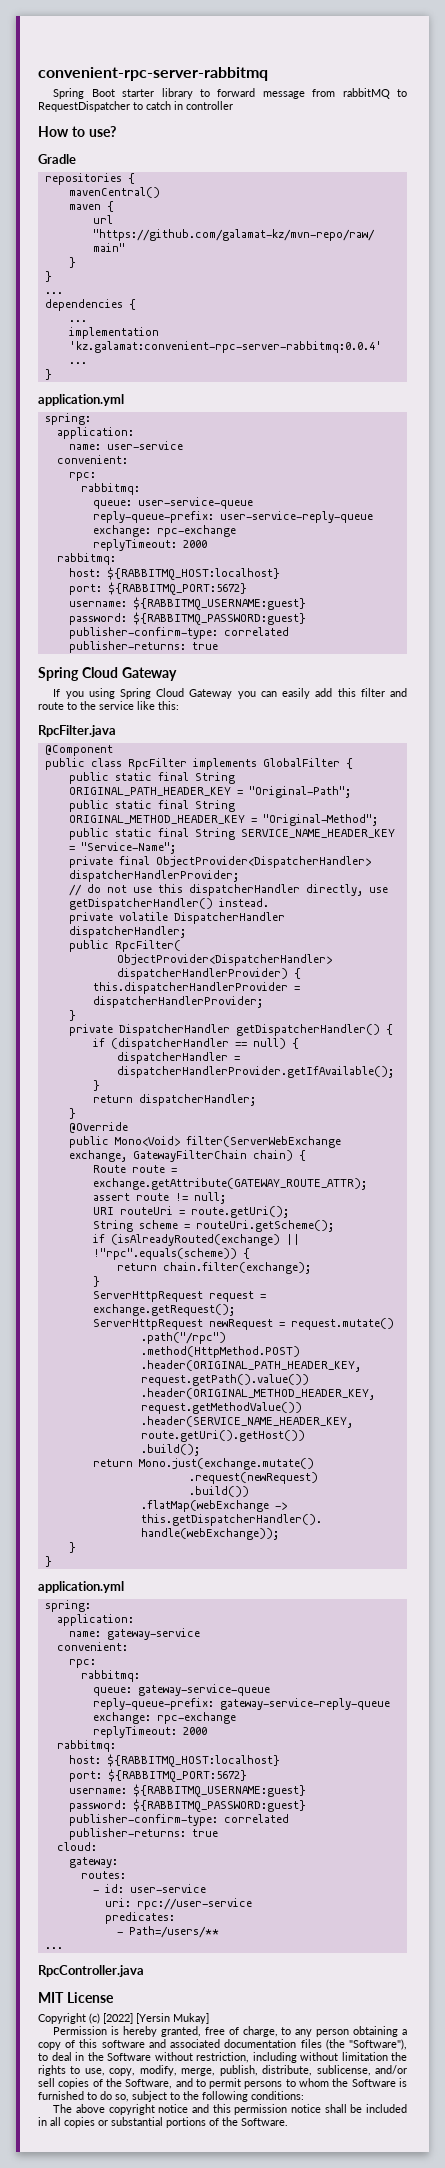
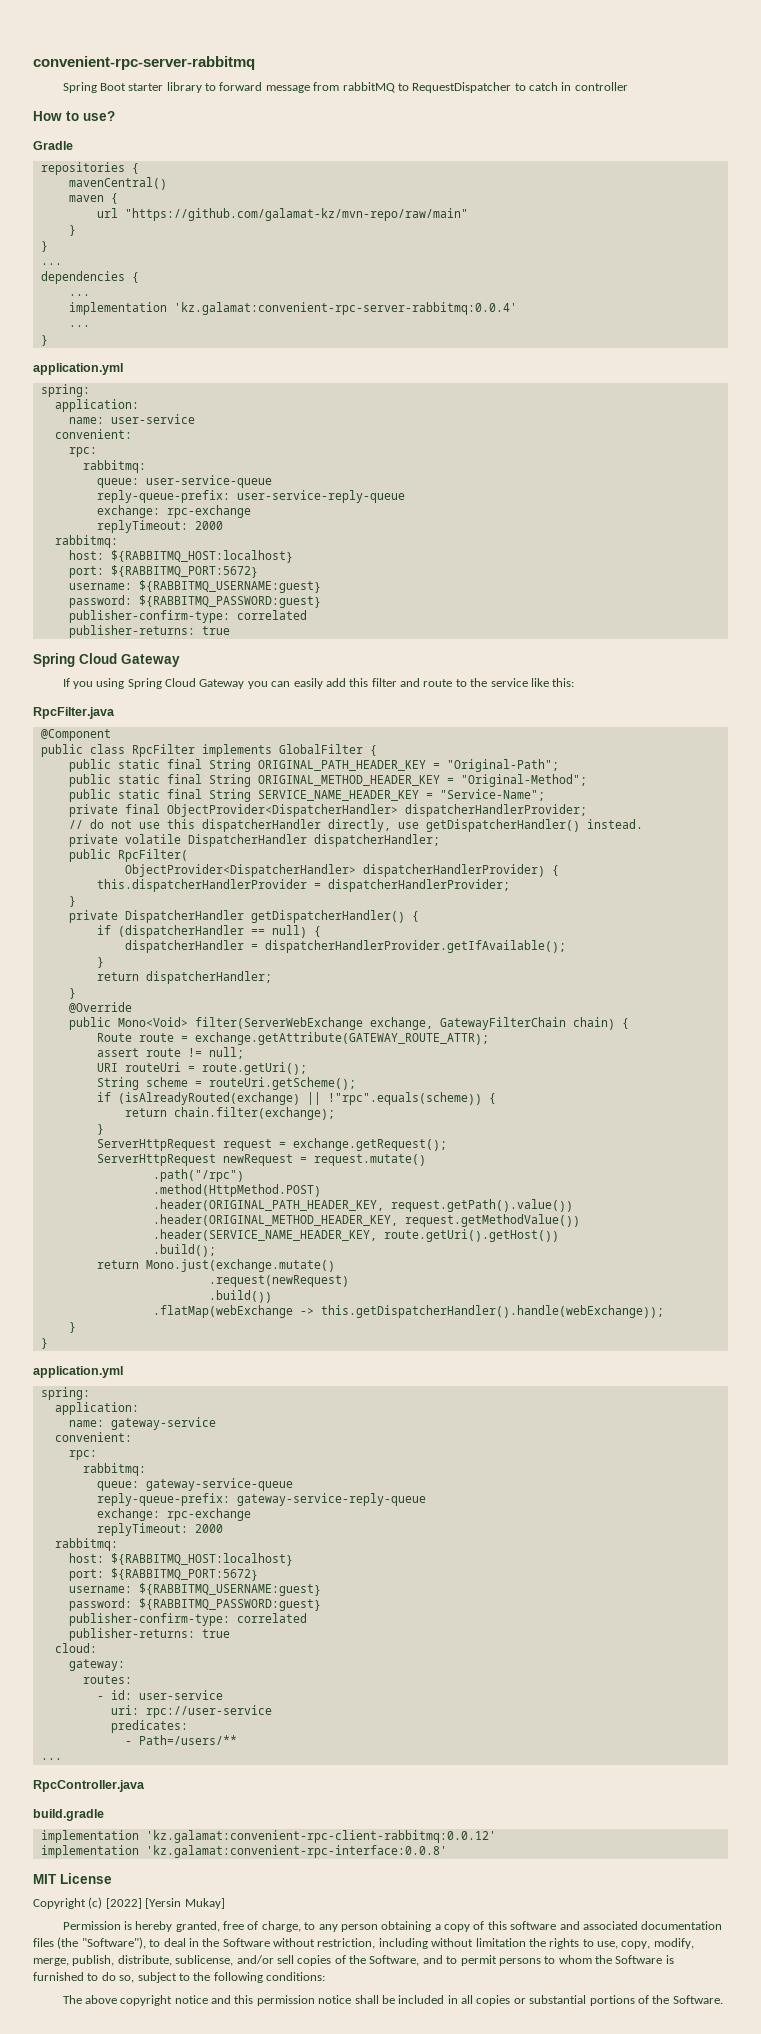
(144, 1971) none -> [33,1809,104,1821] [40,1830,496,1843] [40,1845,447,1858] // build.gradle // implementation 'kz.galamat:convenient-rpc-client-rabbitmq:0.0.12' // implementation 'kz.galamat:convenient-rpc-interface:0.0.8'

